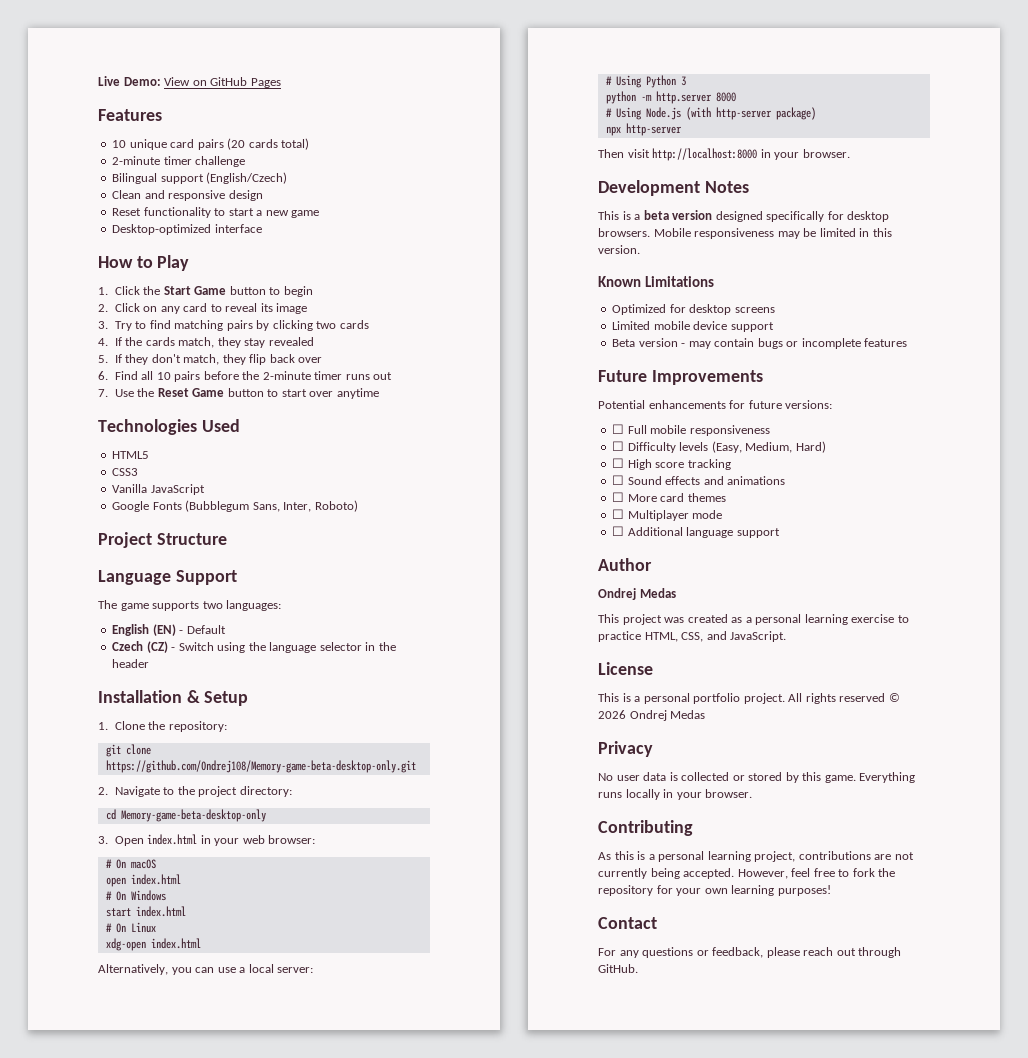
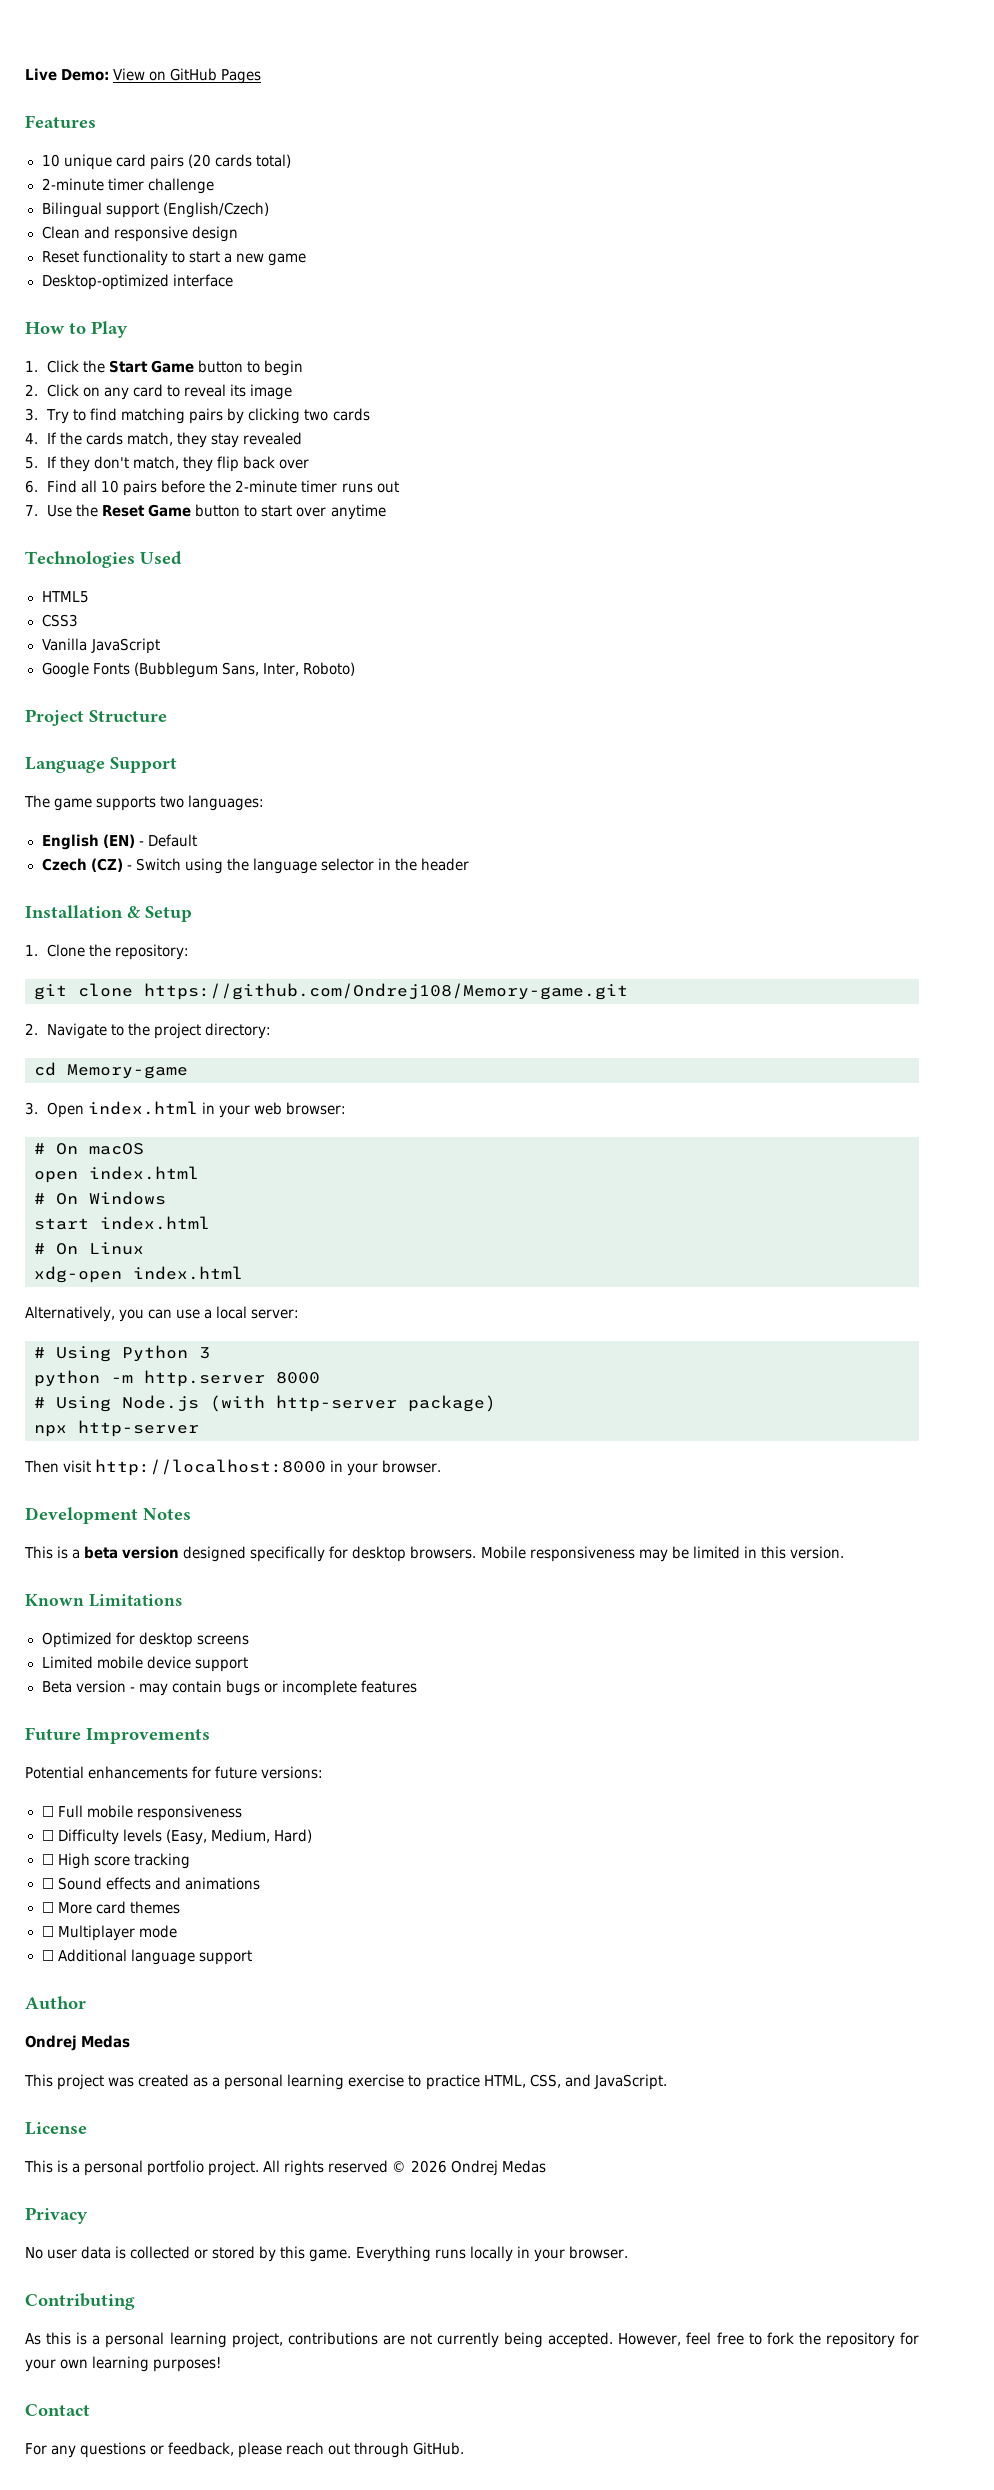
[105,760,416,773] https://github.com/Ondrej108/Memory-game-beta-desktop-only.git -> [144,983,628,1000] https://github.com/Ondrej108/Memory-game.git
[120,809,266,822] Memory-game-beta-desktop-only -> [67,1064,188,1079] Memory-game

